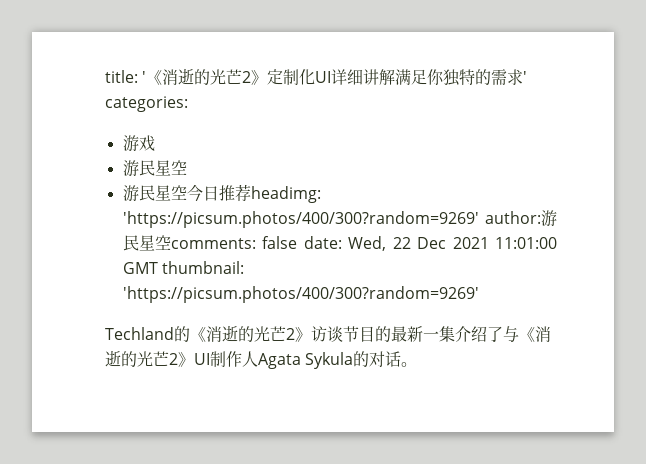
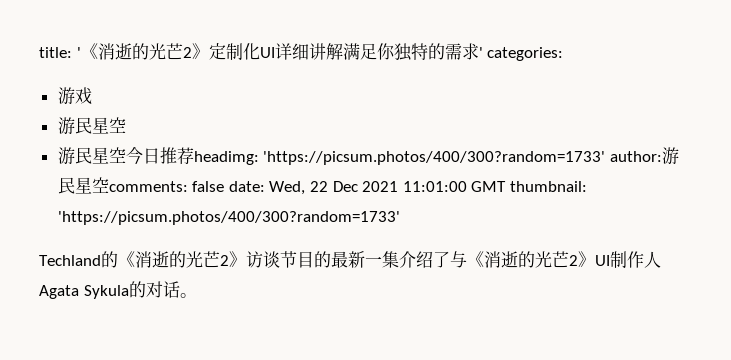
[122,211,479,228] 'https://picsum.photos/400/300?random=9269' -> [263,151,606,165] 'https://picsum.photos/400/300?random=1733'
[122,286,479,303] 'https://picsum.photos/400/300?random=9269' -> [57,211,400,225] 'https://picsum.photos/400/300?random=1733'

